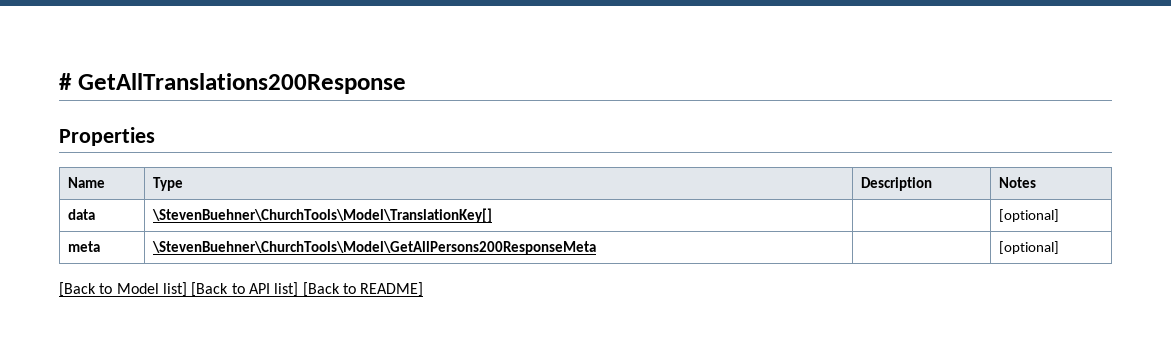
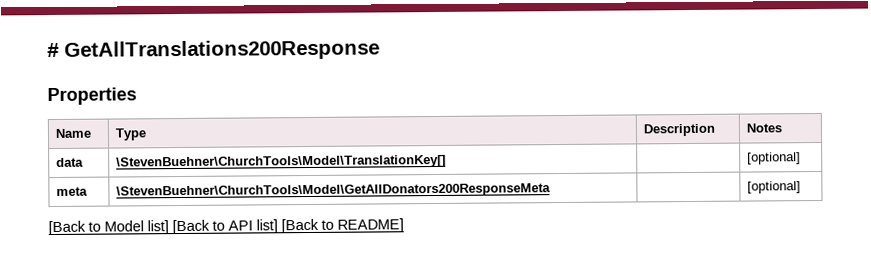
[151,241,596,255] \StevenBuehner\ChurchTools\Model\GetAllPersons200ResponseMeta -> [115,183,551,199] \StevenBuehner\ChurchTools\Model\GetAllDonators200ResponseMeta

